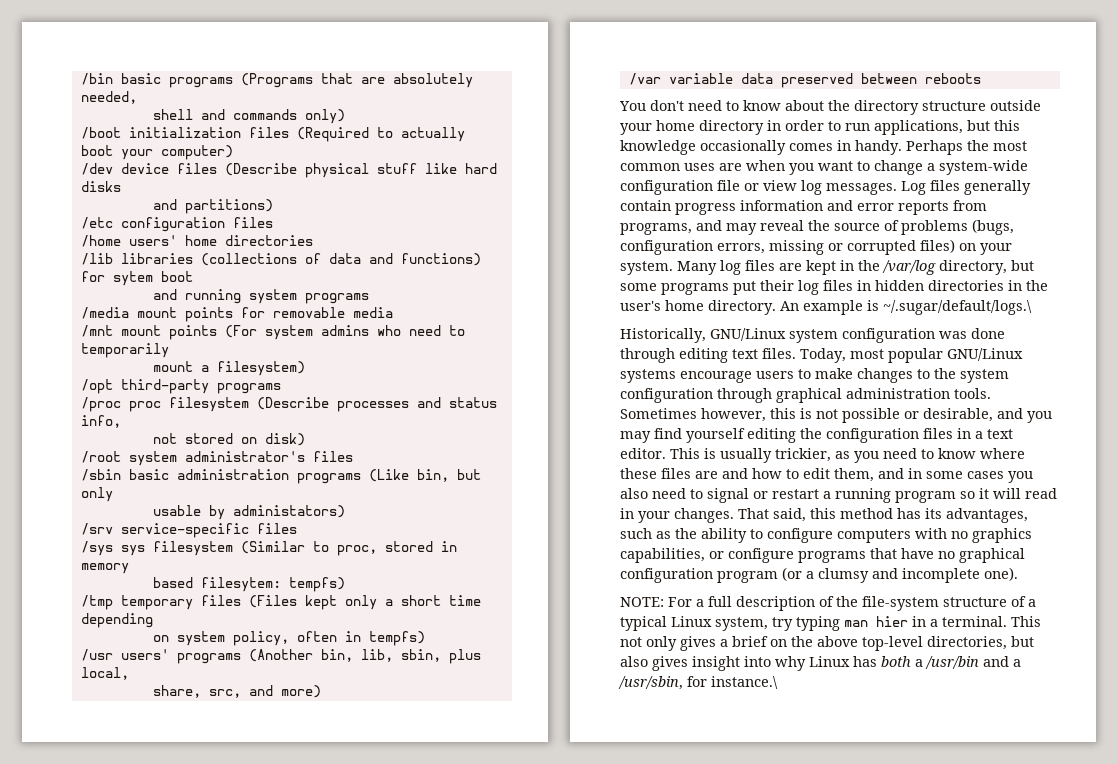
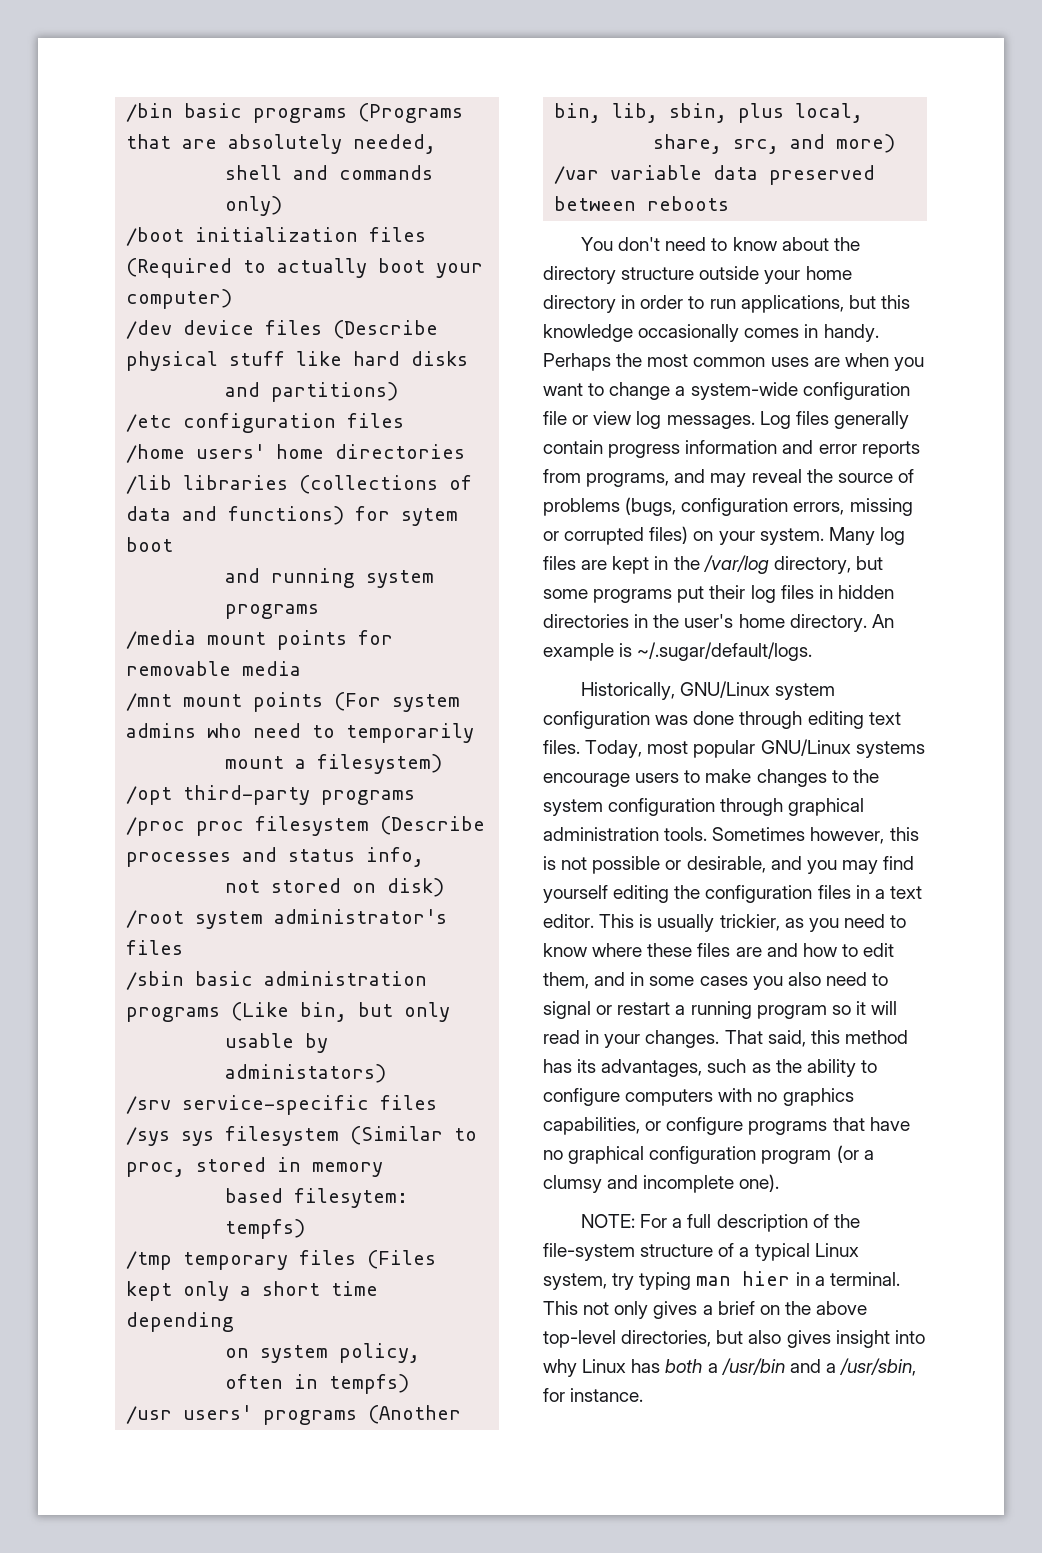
[883,300,1032,315] ~/.sugar/default/logs.\ -> [637,642,813,661] ~/.sugar/default/logs.
[711,676,778,689] instance.\ -> [570,1388,644,1402] instance.

